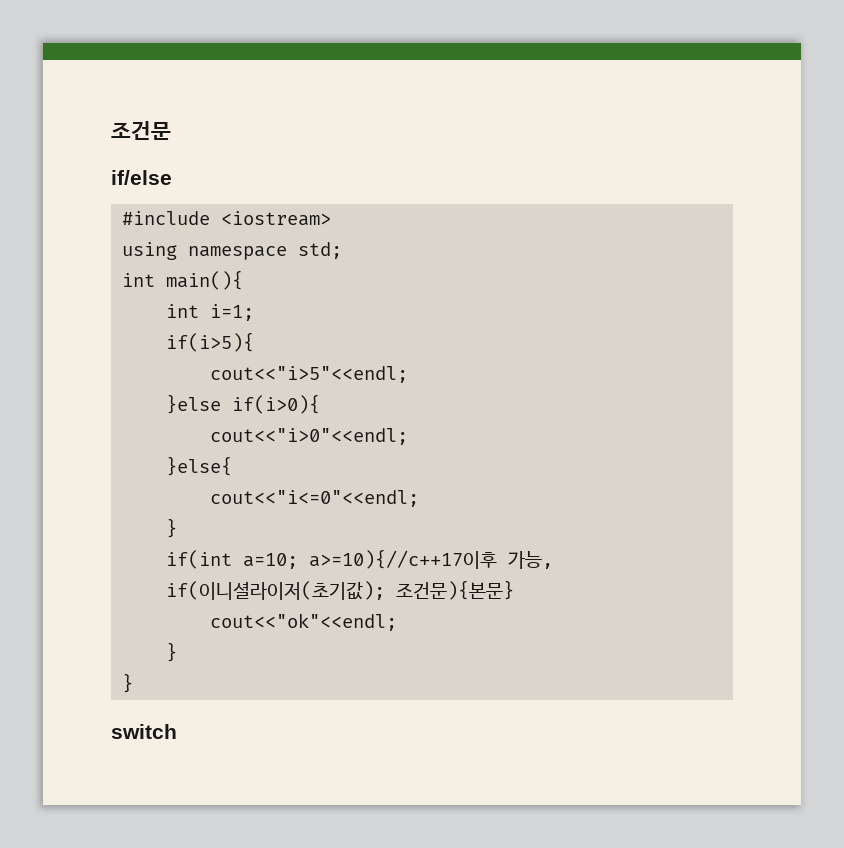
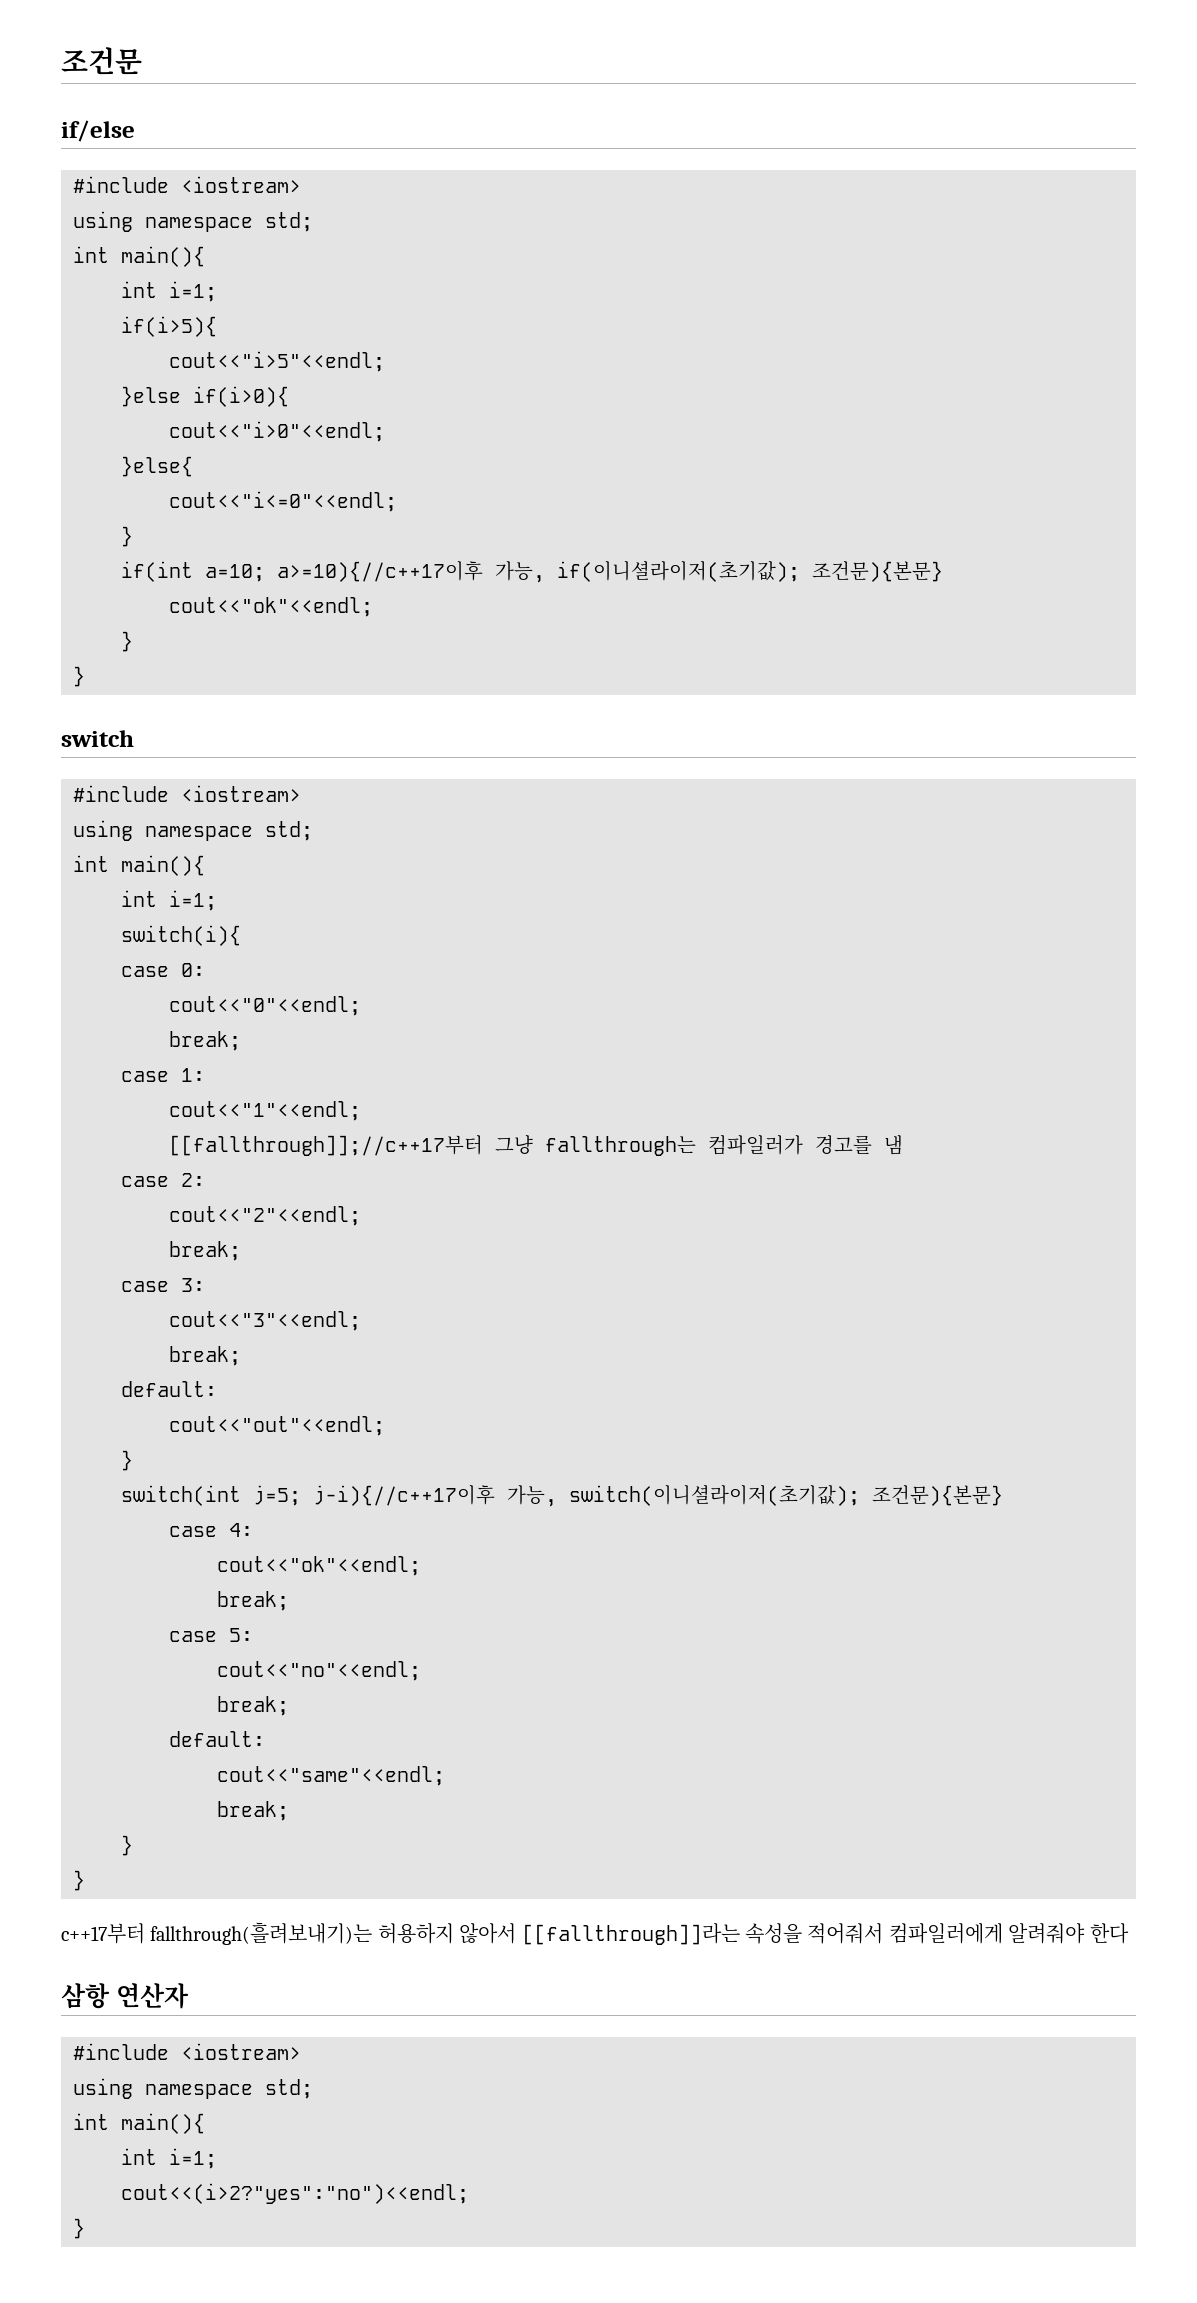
(177, 731) none -> [73,785,301,802] [73,820,313,841] [73,855,205,876] [121,890,217,911] [121,925,241,946] [121,963,205,977] [169,996,361,1016] [169,1031,241,1051] [121,1068,205,1082] [169,1101,361,1121] [169,1135,903,1156] [121,1173,205,1187] [169,1206,361,1226] [169,1241,241,1261] [121,1278,205,1292] [169,1311,361,1331] [169,1346,241,1366] [121,1381,217,1397] [169,1416,385,1436] [121,1450,133,1471] [121,1485,1003,1507] [169,1523,253,1537] [217,1556,421,1576] [217,1591,289,1611] [169,1628,253,1642] [217,1661,421,1681] [217,1696,289,1716] [169,1731,265,1747] [217,1766,445,1786] [217,1801,289,1821] [121,1835,133,1856] [73,1870,85,1891] [61,1922,1129,1945] [61,1983,189,2009] [73,2043,301,2060] [73,2078,313,2099] [73,2113,205,2134] [121,2148,217,2169] [121,2183,469,2204] [73,2218,85,2239] // #include <iostream> // using namespace std; // int main(){ // int i=1; // switch(i){ // case 0: // cout<<"0"<<endl; // break; // case 1: // cout<<"1"<<endl; // [[fallthrough]];//c++17부터 그냥 fallthrough는 컴파일러가 경고를 냄 // case 2: // cout<<"2"<<endl; // break; // case 3: // cout<<"3"<<endl; // break; // default: // cout<<"out"<<endl; // } // switch(int j=5; j-i){//c++17이후 가능, switch(이니셜라이저(초기값); 조건문){본문} // case 4: // cout<<"ok"<<endl; // break; // case 5: // cout<<"no"<<endl; // break; // default: // cout<<"same"<<endl; // break; // } // } // c++17부터 fallthrough(흘려보내기)는 허용하지 않아서 [[fallthrough]]라는 속성을 적어줘서 컴파일러에게 알려줘야 한다 // 삼항 연산자 // #include <iostream> // using namespace std; // int main(){ // int i=1; // cout<<(i>2?"yes":"no")<<endl; // }

